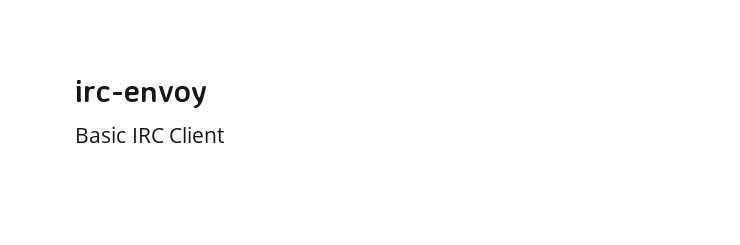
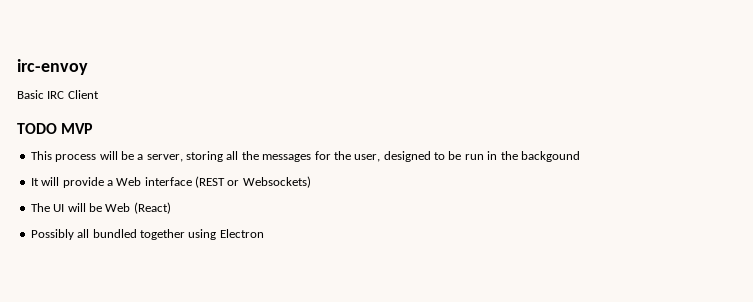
(225, 134) none -> [17,123,94,134] [30,151,580,162] [30,176,311,188] [30,202,171,214] [30,229,264,240] // TODO MVP // This process will be a server, storing all the messages for the user, designed to be run in the backgound // It will provide a Web interface (REST or Websockets) // The UI will be Web (React) // Possibly all bundled together using Electron

